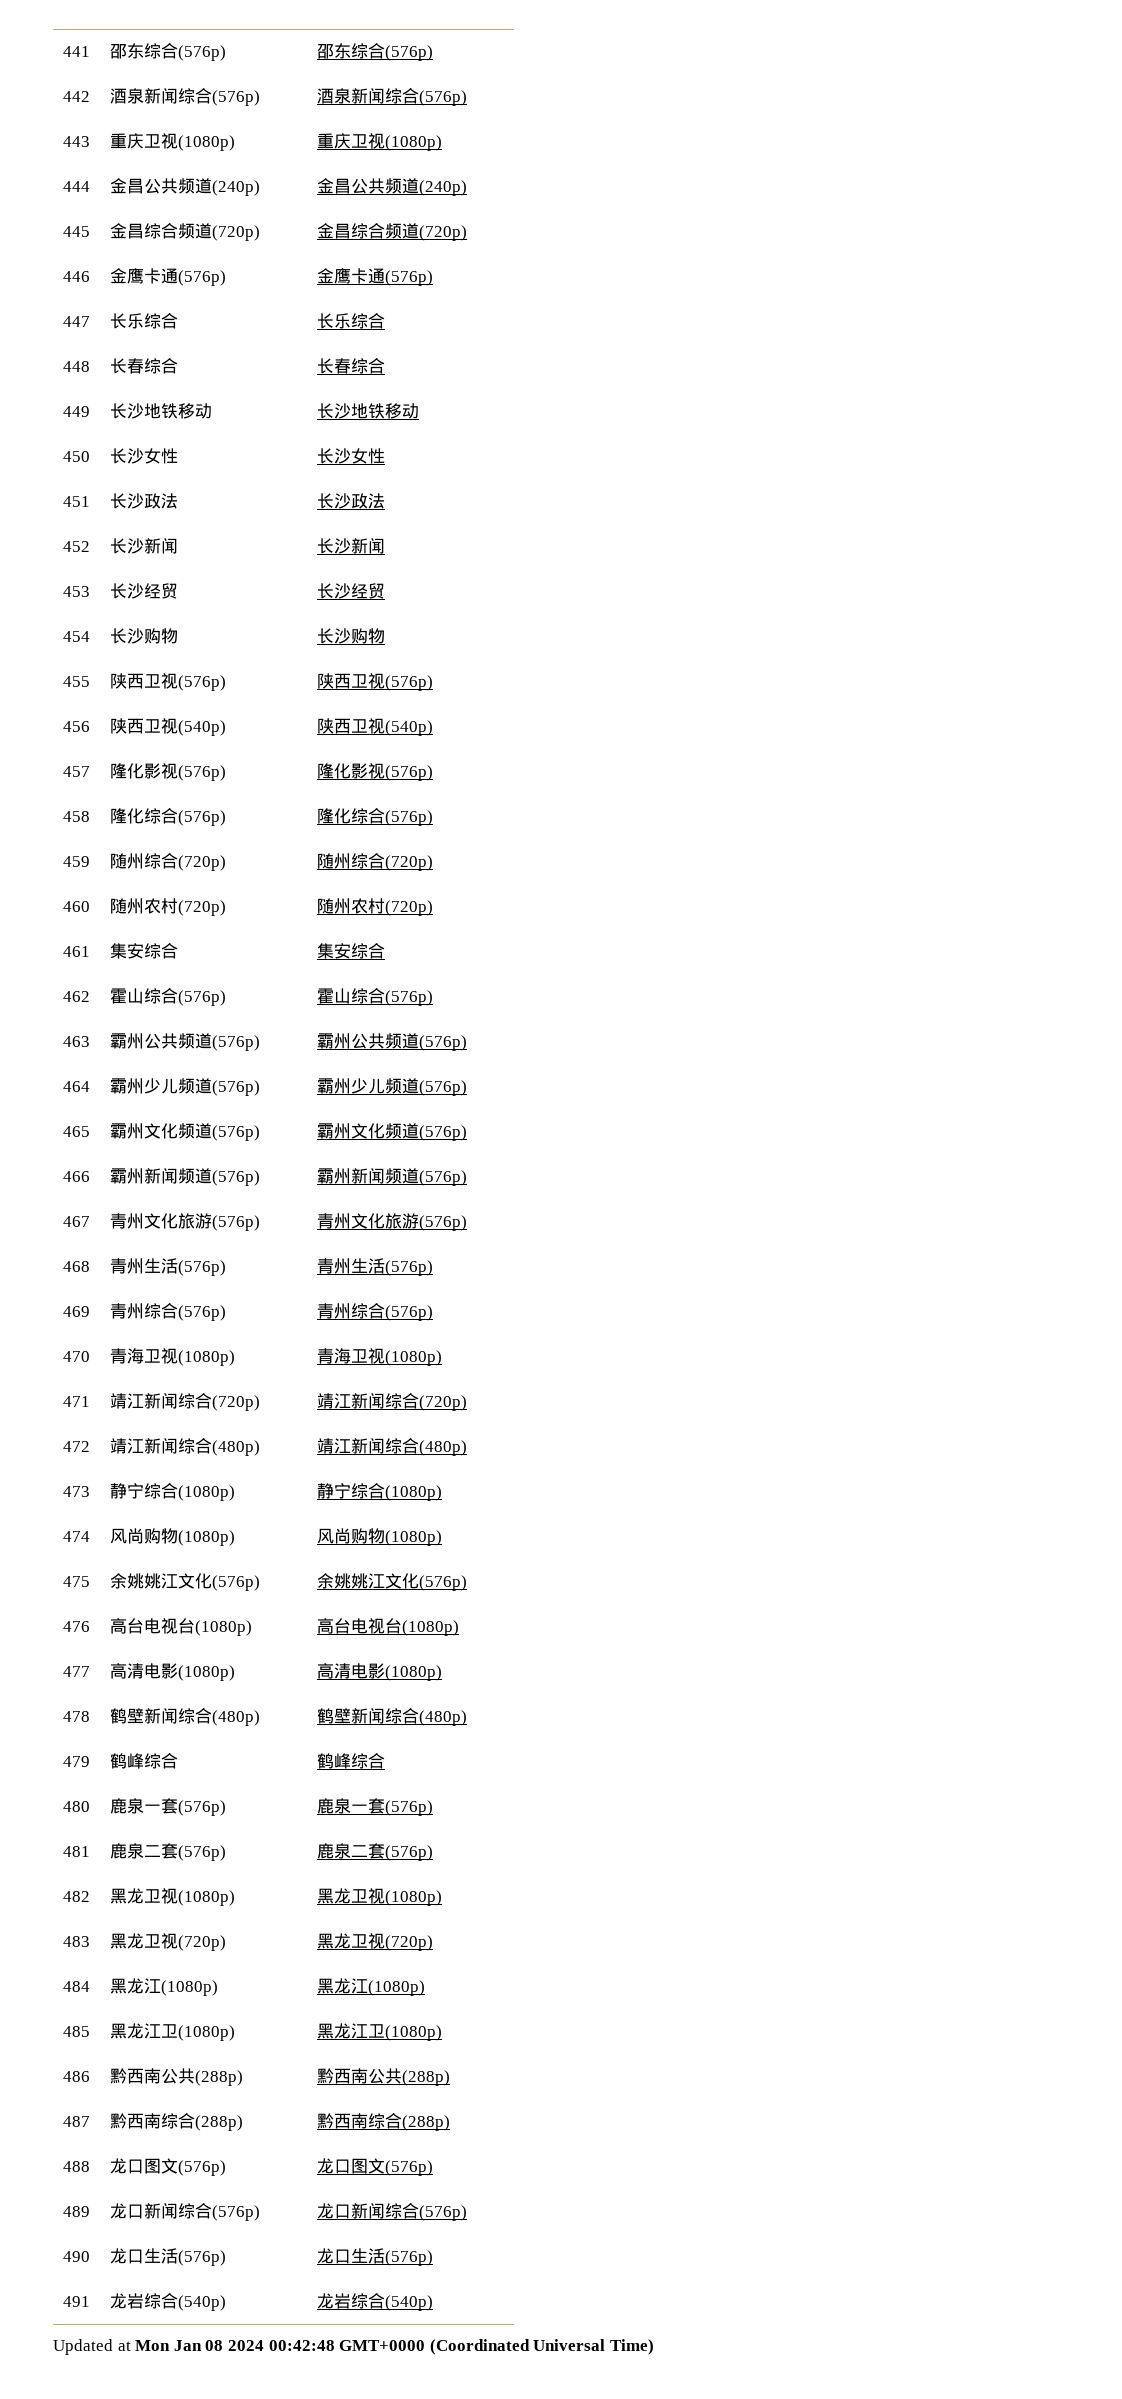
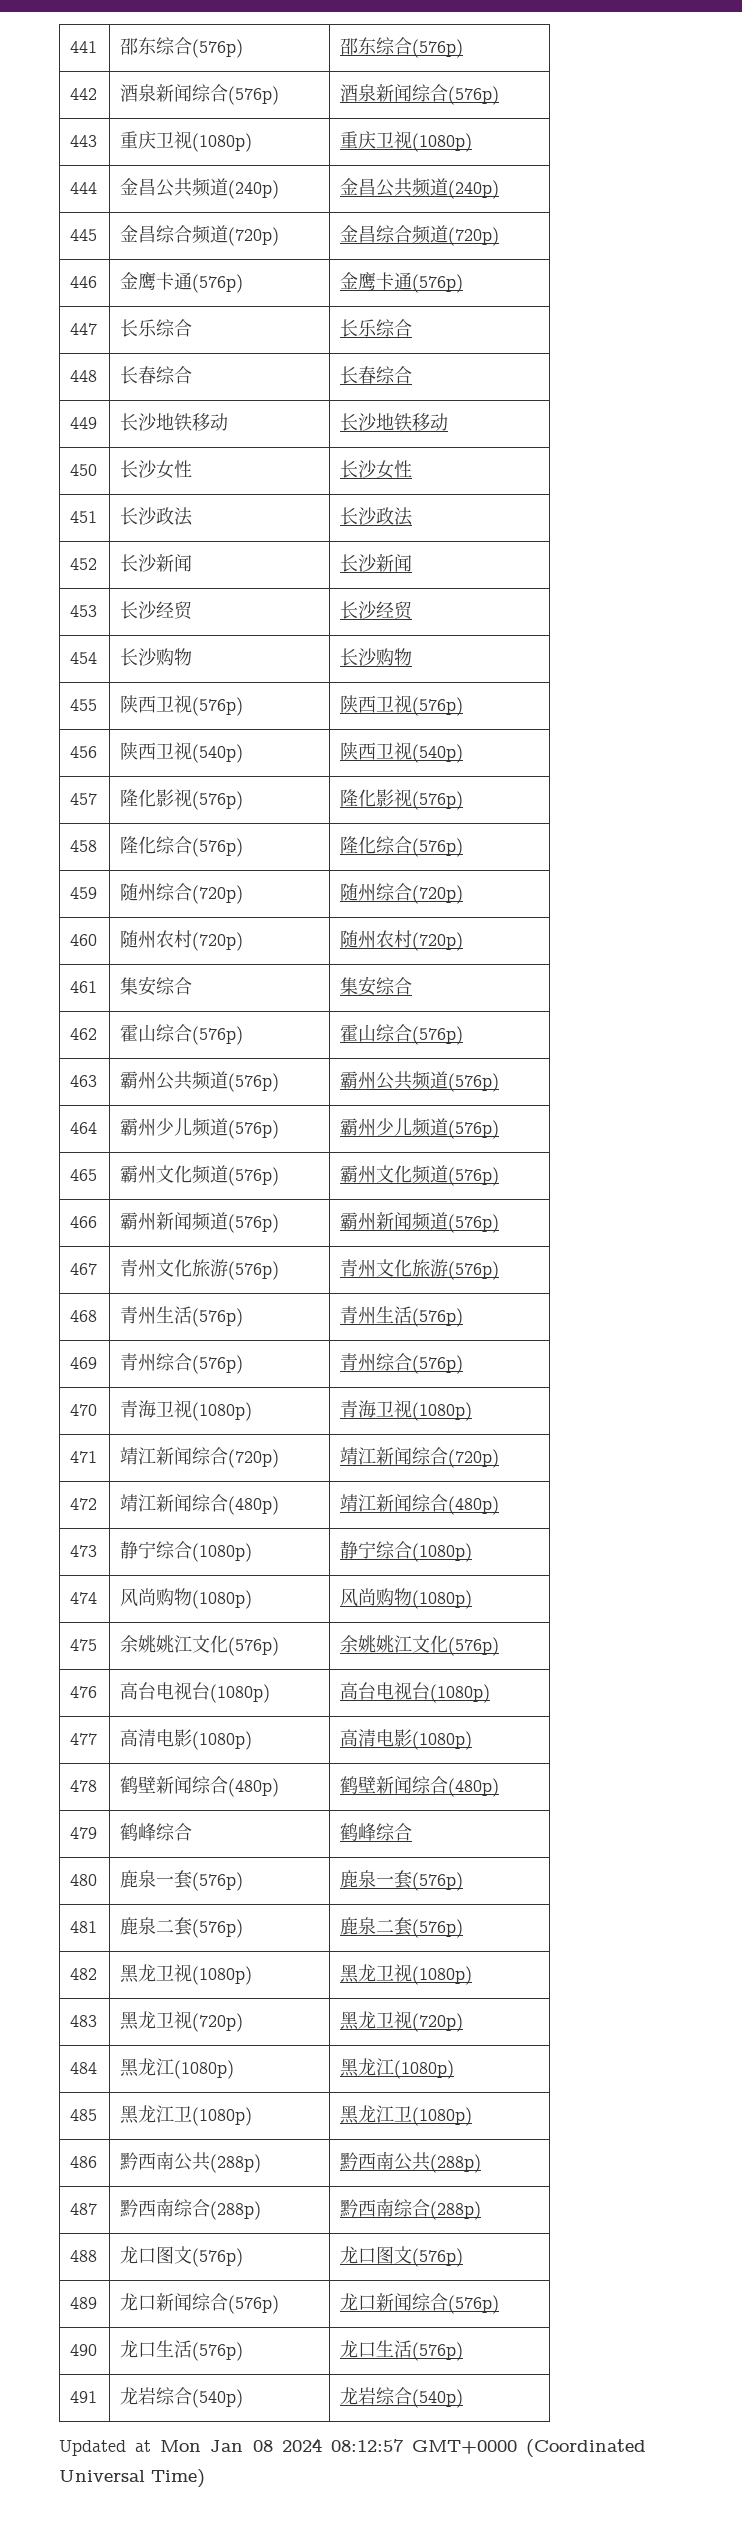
[268,2340,335,2351] 00:42:48 -> [330,2439,404,2452] 08:12:57

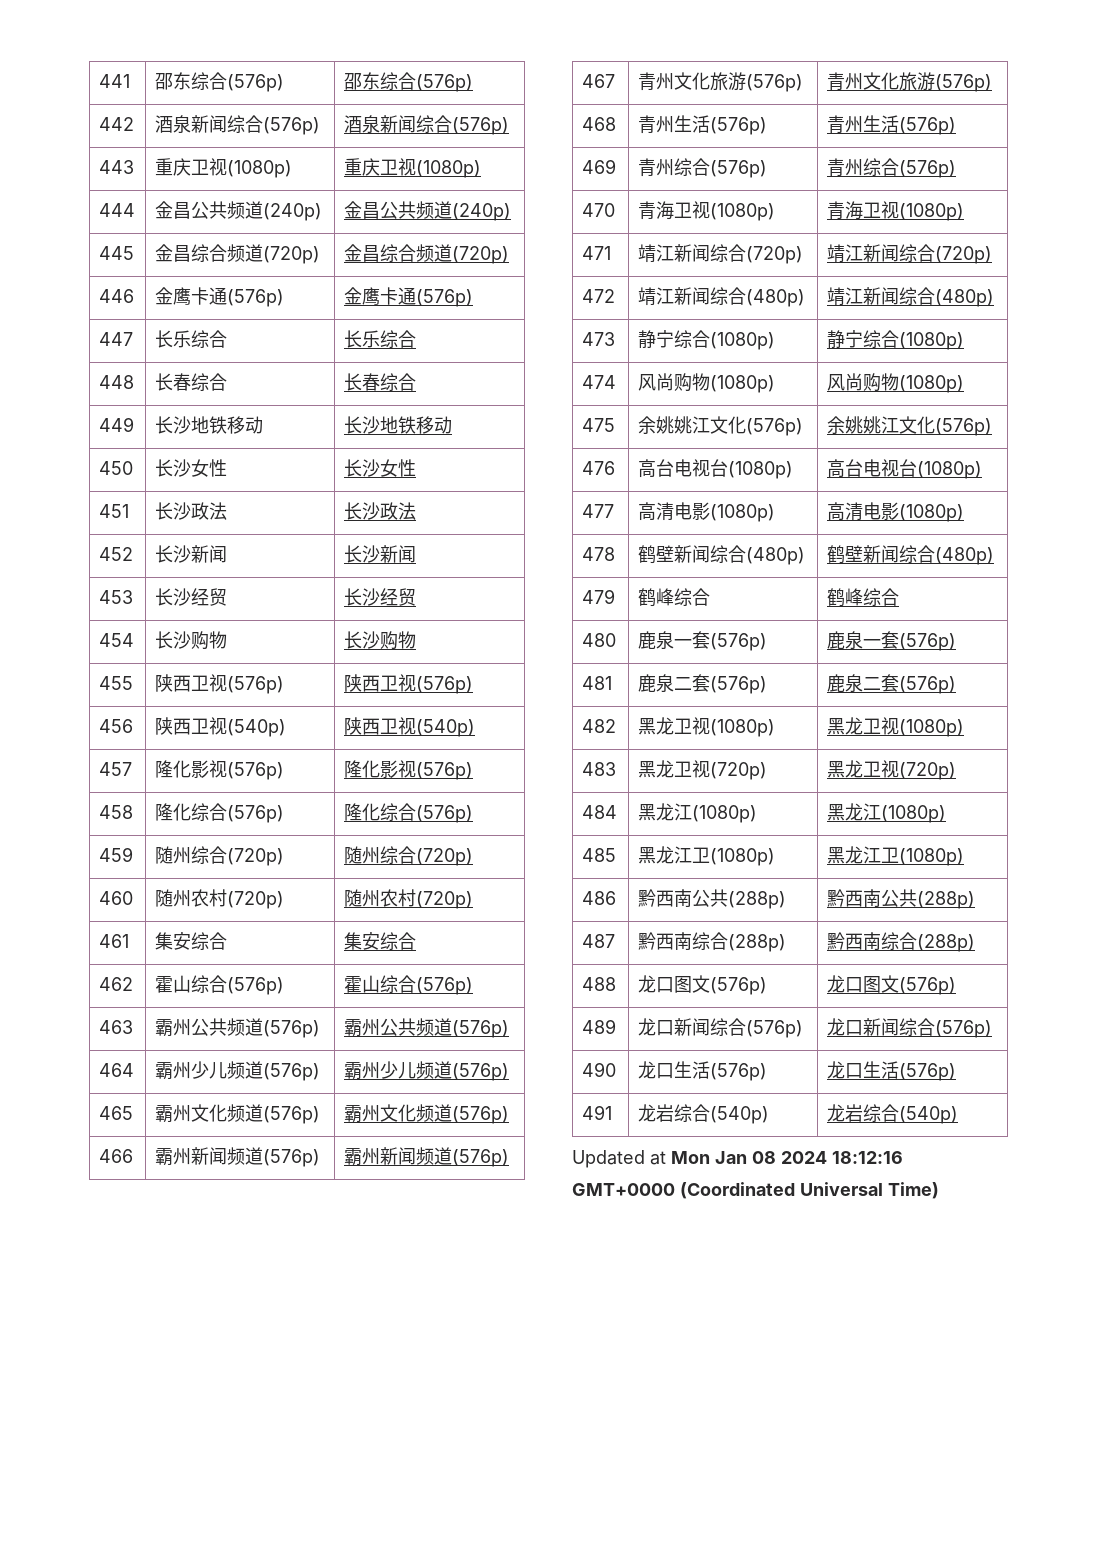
[330,2439,404,2452] 08:12:57 -> [832,1151,903,1164] 18:12:16

